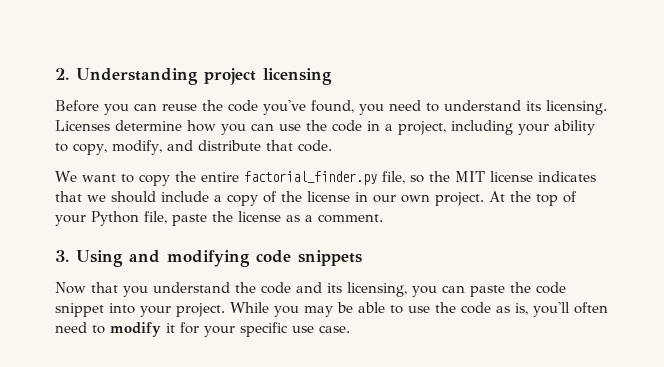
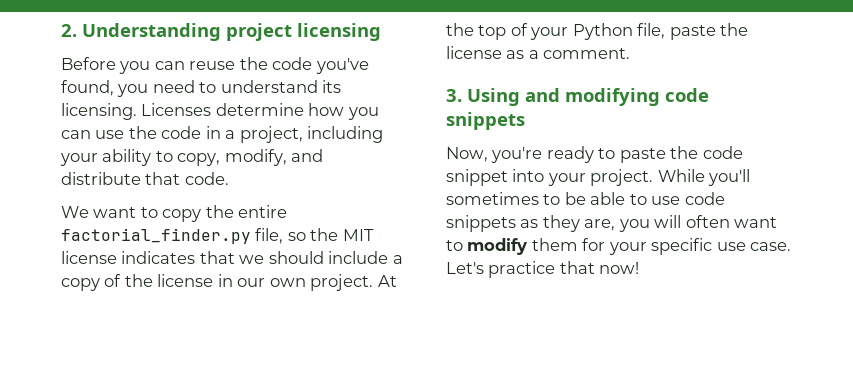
[55,282,465,297] Now that you understand the code and its licensing, you can -> [446,146,616,163] Now, you're ready to
[274,306,333,317] you may -> [708,169,751,186] [446,192,561,205] you'll sometimes to
[435,302,608,317] [55,322,87,333] the code as is, you'll often need -> [684,192,725,205] [446,215,778,232] code snippets as they are, you will often want
[166,323,175,333] it -> [531,238,578,251] them
(350, 329) none -> [446,261,640,278] Let's practice that now!

